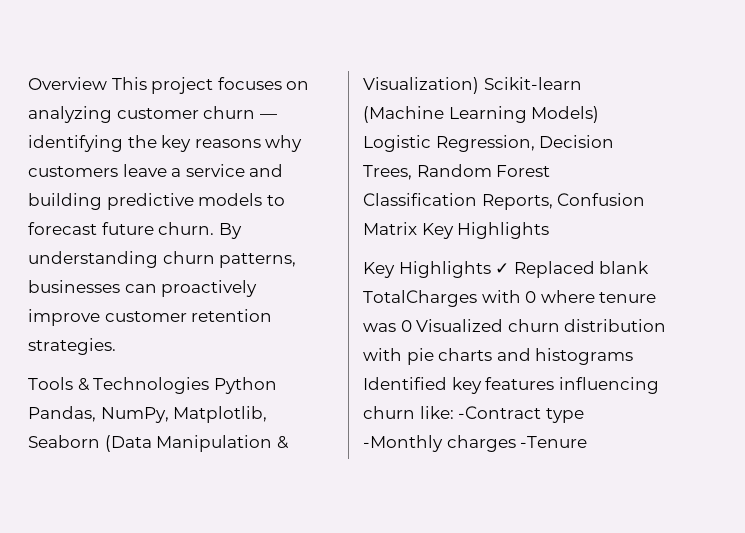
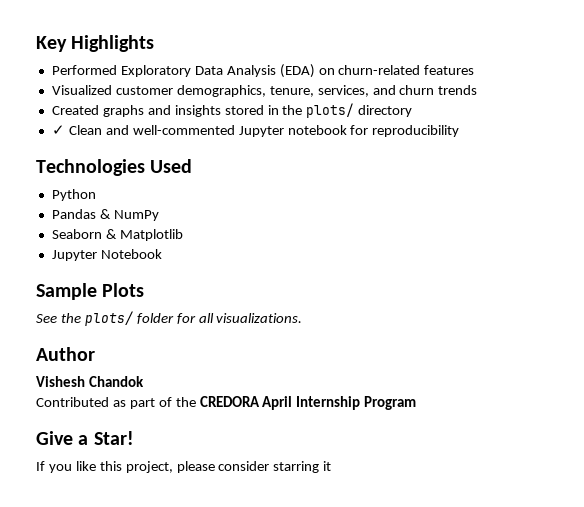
[28,77,310,94] [28,106,277,123] [28,135,303,152] [28,164,284,177] [28,193,285,210] [28,222,242,239] [28,251,297,268] [28,280,258,297] [28,309,273,326] [28,338,116,355] [28,377,277,394] [28,406,268,423] [28,435,289,452] [363,77,582,94] [363,106,600,123] [363,135,615,152] [363,164,551,180] [363,193,646,210] [363,222,550,239] [363,261,650,278] [363,290,657,307] [363,319,667,332] [363,348,634,365] [363,377,659,394] [363,406,584,423] [363,435,588,452] Overview This project focuses on analyzing customer churn — identifying the key reasons why customers leave a service and building predictive models to forecast future churn. By understanding churn patterns, businesses can proactively improve customer retention strategies. // Tools & Technologies Python Pandas, NumPy, Matplotlib, Seaborn (Data Manipulation & Visualization) Scikit-learn (Machine Learning Models) Logistic Regression, Decision Trees, Random Forest Classification Reports, Confusion Matrix Key Highlights // Key Highlights ✓ Replaced blank TotalCharges with 0 where tenure was 0 Visualized churn distribution with pie charts and histograms Identified key features influencing churn like: -Contract type -Monthly charges -Tenure -> [36,35,155,52] [51,64,475,78] [51,85,478,97] [51,103,413,118] [51,125,460,137] [36,159,193,176] [51,189,96,201] [51,209,159,221] [51,229,183,241] [51,249,162,261] [36,283,145,300] [36,311,303,326] [36,347,95,361] [36,376,144,387] [36,396,417,410] [36,431,134,445] [36,461,332,473] Key Highlights // Performed Exploratory Data Analysis (EDA) on churn-related features // Visualized customer demographics, tenure, services, and churn trends // Created graphs and insights stored in the plots/ directory // ✓ Clean and well-commented Jupyter notebook for reproducibility // Technologies Used // Python // Pandas & NumPy // Seaborn & Matplotlib // Jupyter Notebook // Sample Plots // See the plots/ folder for all visualizations. // Author // Vishesh Chandok // Contributed as part of the CREDORA April Internship Program // Give a Star! // If you like this project, please consider starring it

